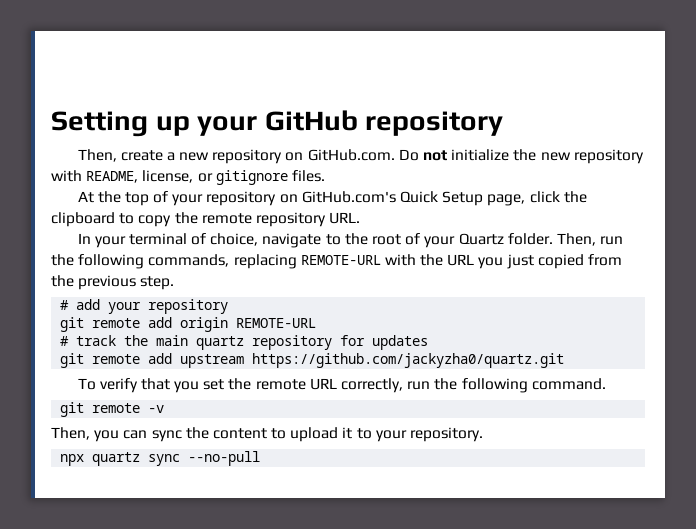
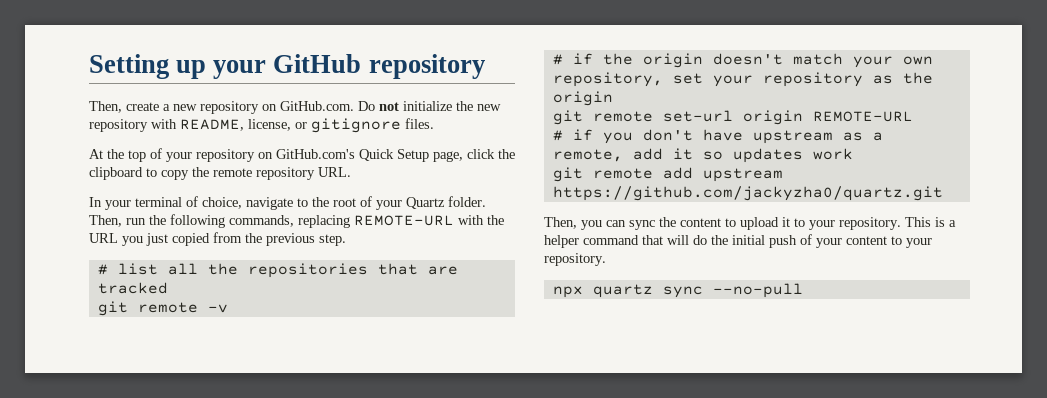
[76,299,229,314] [60,317,317,332] [60,335,366,350] add your repository // git remote add origin REMOTE-URL // # track the main quartz repository for -> [117,263,458,278] [97,282,168,294] [97,301,228,316] [552,53,933,68] [552,72,933,87] [552,91,613,106] [552,110,913,125] [552,129,883,144] [552,148,723,162] list all the repositories that are tracked // git remote -v // # if the origin doesn't match your own repository, set your repository as the origin // git remote set-url origin REMOTE-URL // # if you don't have upstream as a remote, add it so
(429, 342) none -> [812,148,853,160] work
[77,378,606,393] [60,402,165,417] // To verify that you set the remote URL correctly, run the following command. // git remote -v -> (943, 193) none
(484, 434) none -> [905,217,956,227] [544,234,932,248] [544,253,606,266] This is a helper command that will do the initial push of your content to your repository.

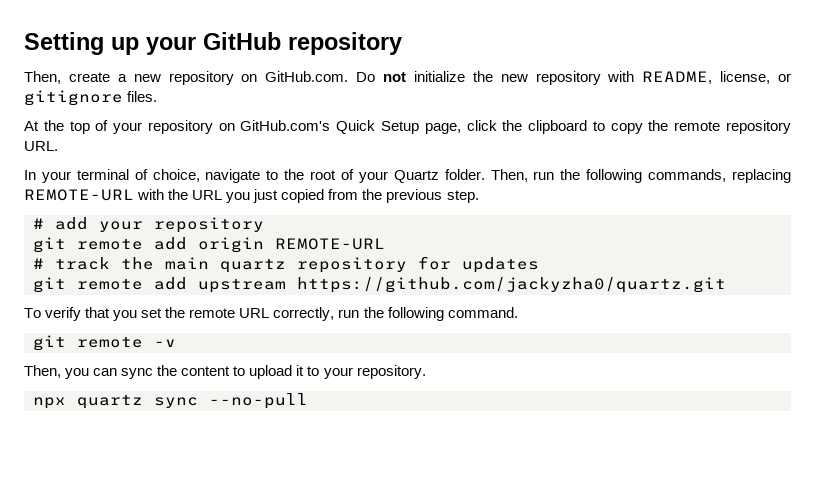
[117,263,458,278] [97,282,168,294] [97,301,228,316] [552,53,933,68] [552,72,933,87] [552,91,613,106] [552,110,913,125] [552,129,883,144] [552,148,723,162] list all the repositories that are tracked // git remote -v // # if the origin doesn't match your own repository, set your repository as the origin // git remote set-url origin REMOTE-URL // # if you don't have upstream as a remote, add it so -> [55,217,264,233] [33,237,385,253] [33,256,451,273] add your repository // git remote add origin REMOTE-URL // # track the main quartz repository for
[812,148,853,160] work -> (539, 265) none
(943, 193) none -> [24,307,518,321] [33,335,176,351] // To verify that you set the remote URL correctly, run the following command. // git remote -v
[905,217,956,227] [544,234,932,248] [544,253,606,266] This is a helper command that will do the initial push of your content to your repository. -> (426, 372) none

